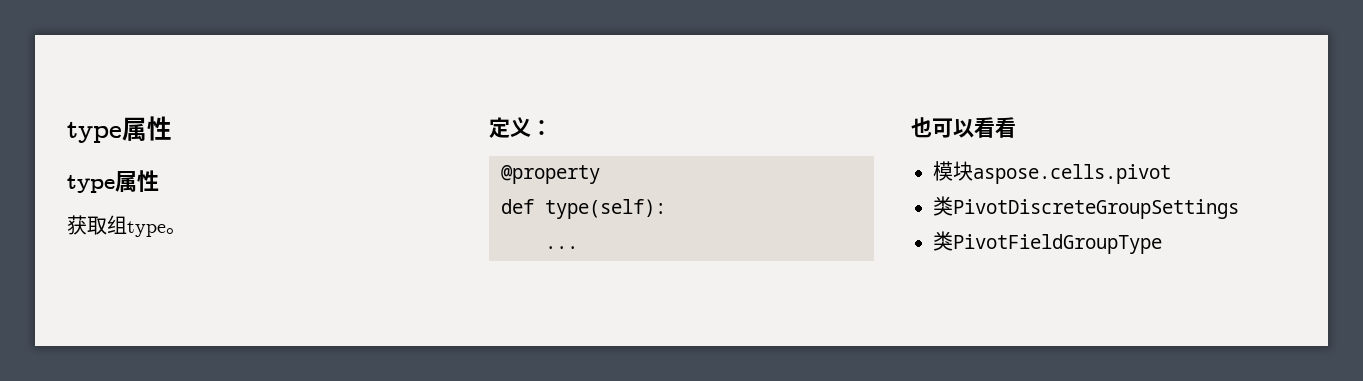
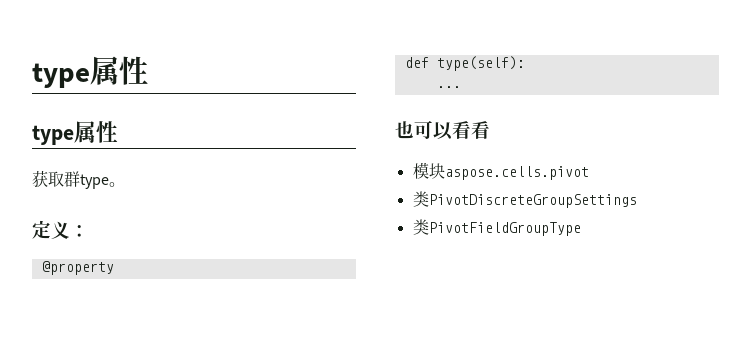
[107,215,127,234] 组 -> [64,171,80,187] 群

